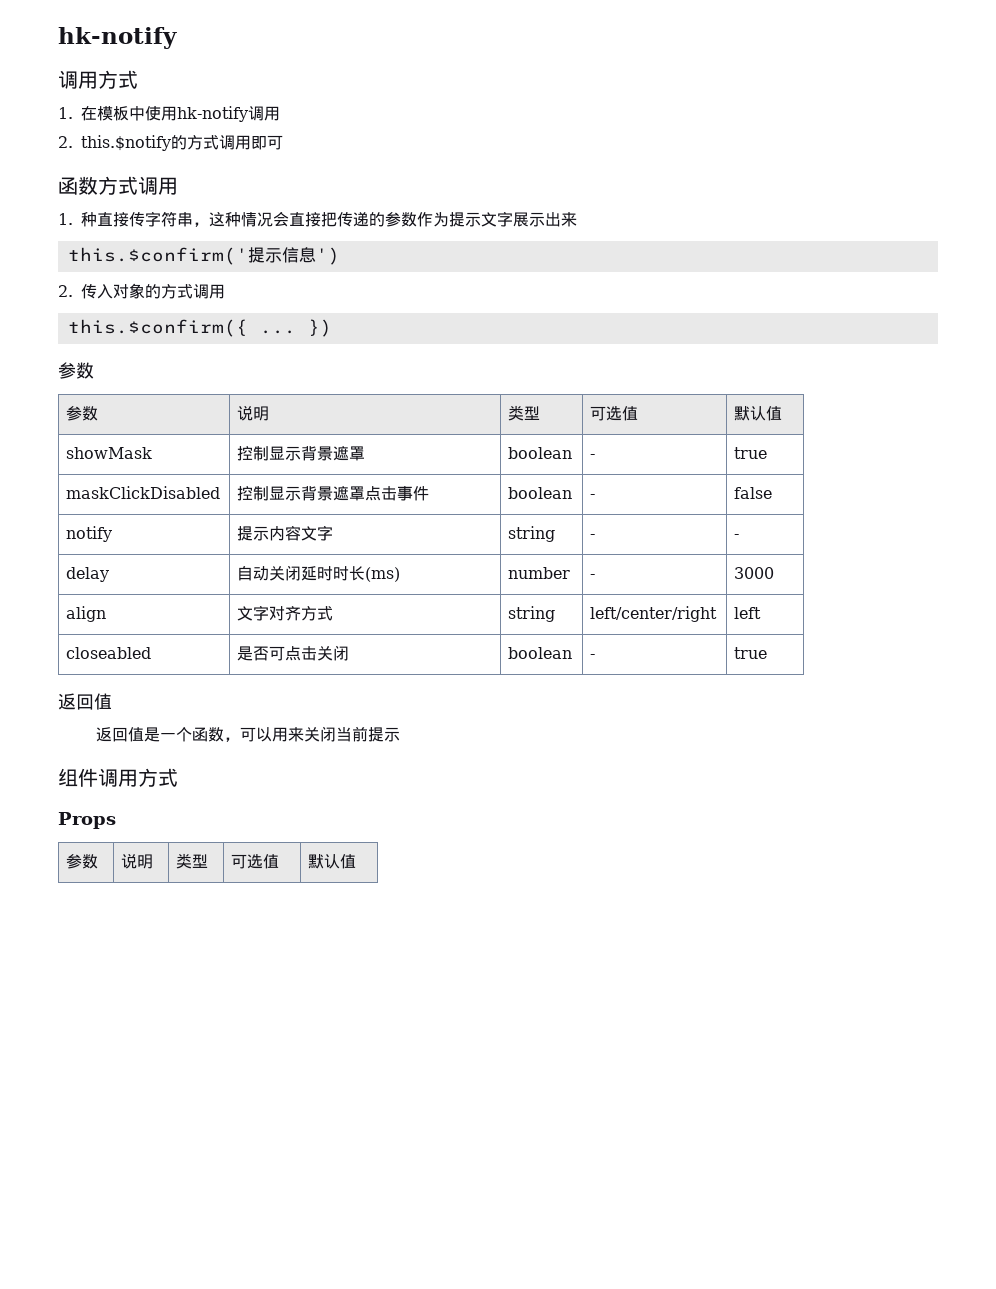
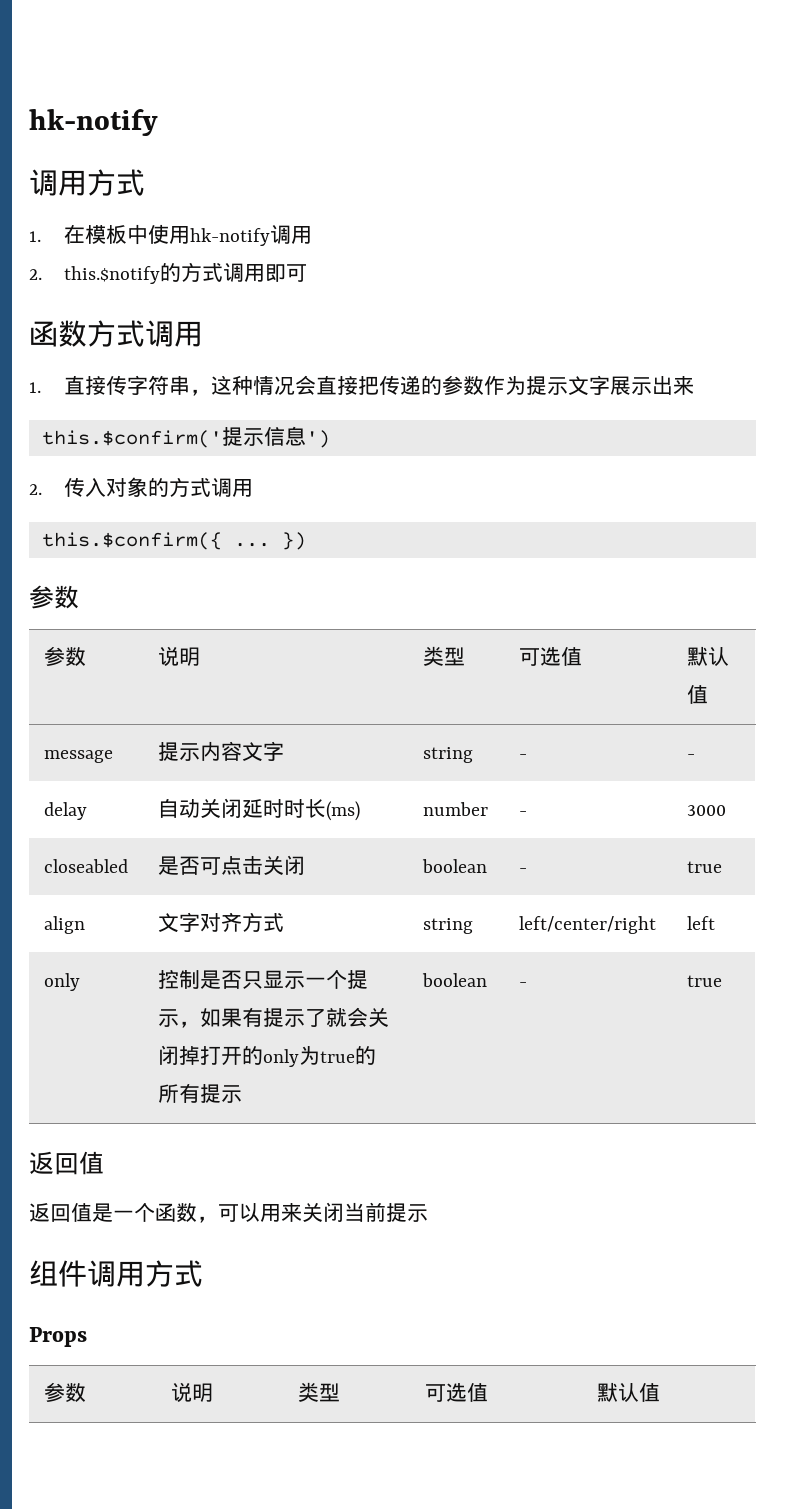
[81,212,97,227] 种 -> (41, 387) none
[66,447,153,459] [237,446,366,461] [508,447,573,459] [590,454,596,459] [734,447,768,459] [66,486,221,499] [237,486,430,501] [508,487,573,499] [590,494,596,499] [734,487,773,499] [66,526,113,542] showMask | 控制显示背景遮罩 | boolean | - | true // maskClickDisabled | 控制显示背景遮罩点击事件 | boolean | - | false // notify -> [43,750,113,763] message
(775, 573) none -> [43,859,128,873] [157,855,305,875] [421,859,487,873] [518,868,527,873] [686,861,722,873] // closeabled | 是否可点击关闭 | boolean | - | true
[66,647,152,659] [237,645,350,661] closeabled | 是否可点击关闭 -> [43,973,80,991] [157,970,368,989] [157,1007,389,1028] [157,1045,376,1067] [157,1083,242,1103] only | 控制是否只显示一个提示，如果有提示了就会关闭掉打开的only为true的所有提示

